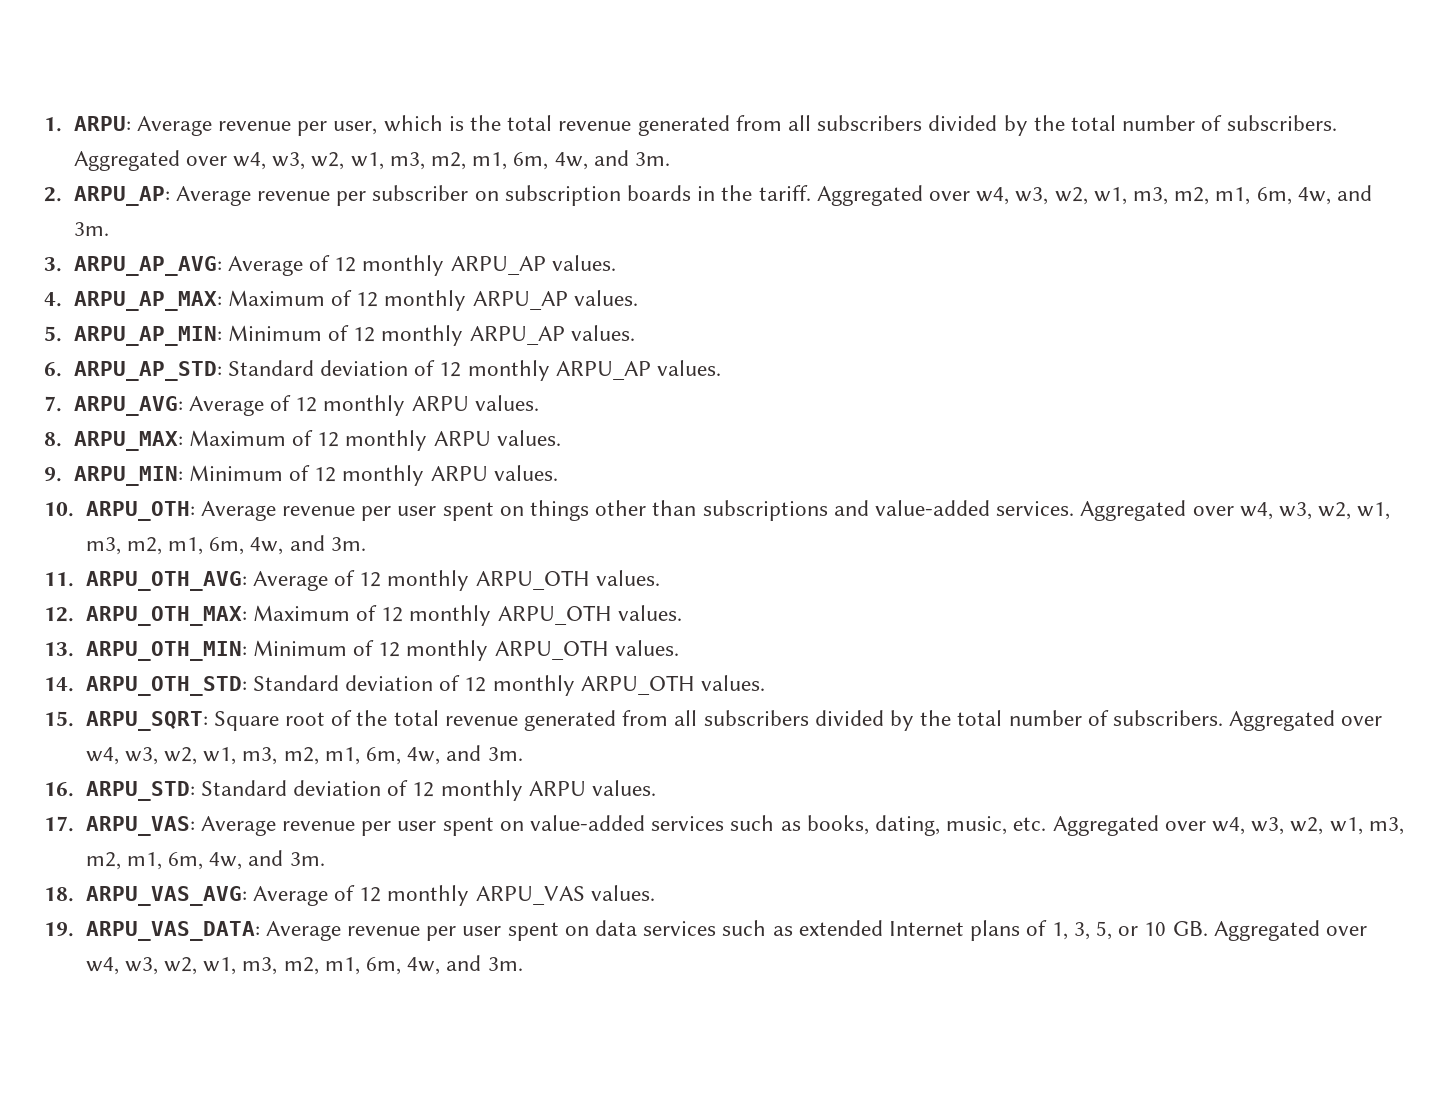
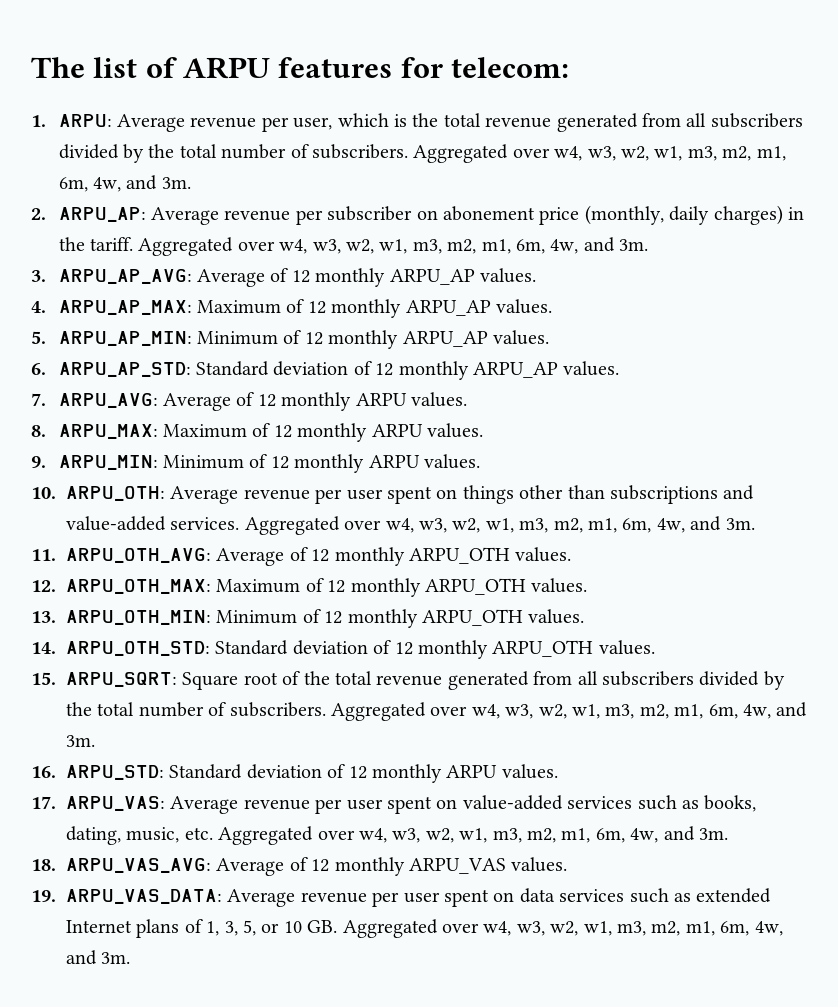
(44, 124) none -> [31,57,570,79] The list of ARPU features for telecom: //
[504,185,691,206] subscription boards -> [442,205,783,225] abonement price (monthly, daily charges)

